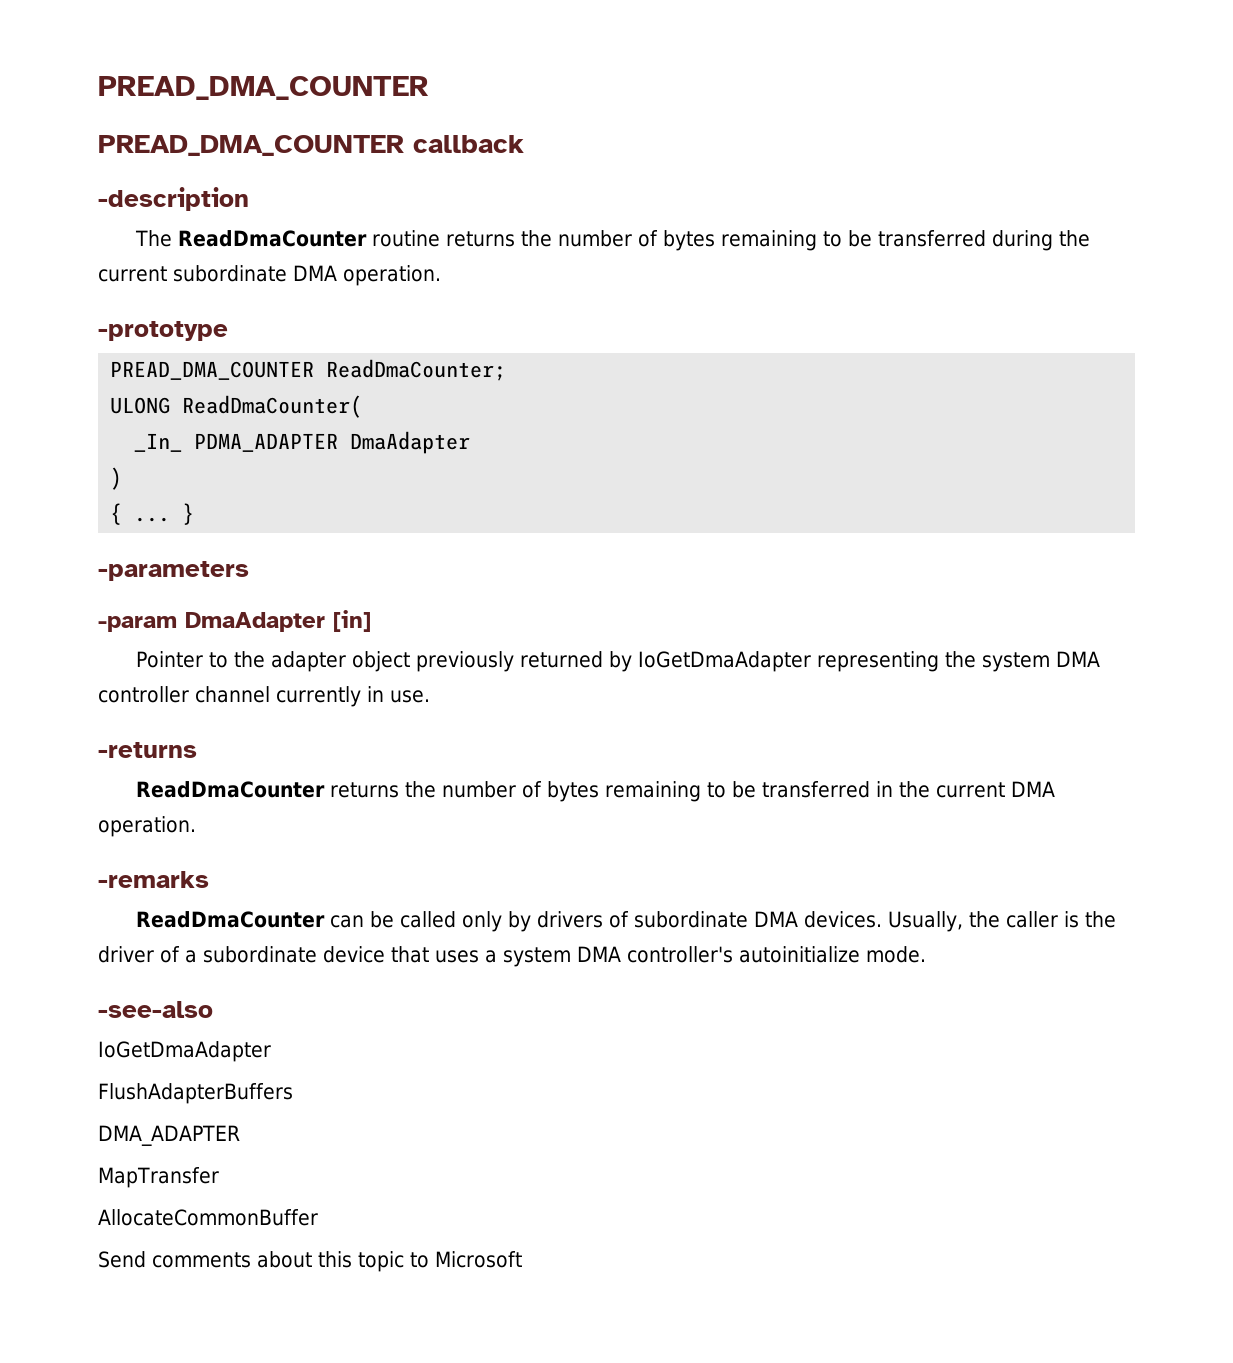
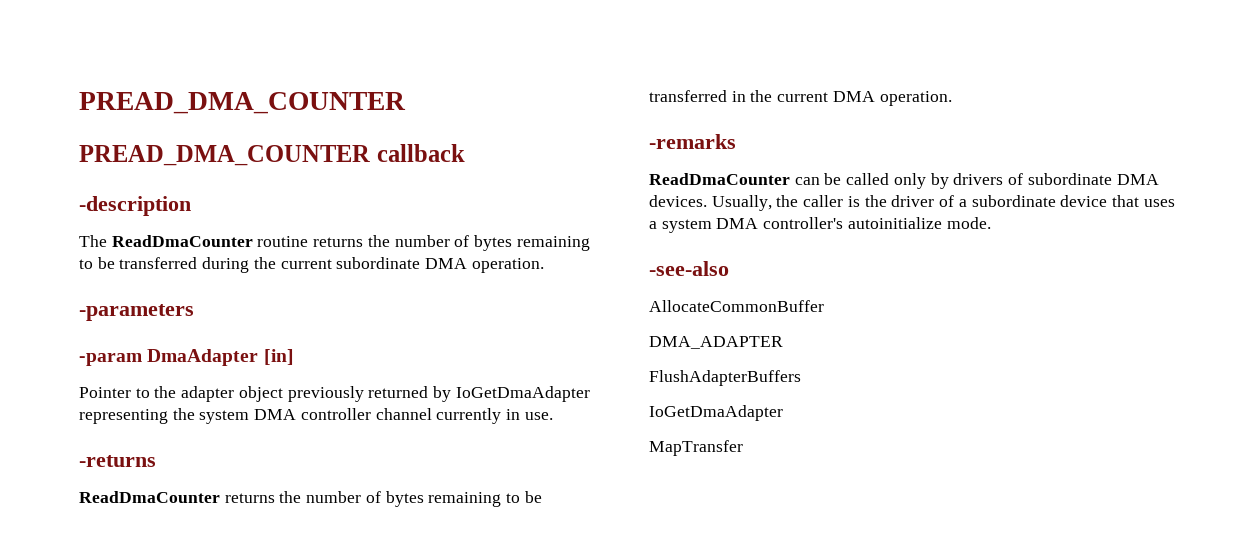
[98,321,228,341] [110,359,507,381] [110,395,363,418] [134,431,471,454] [110,467,123,490] [110,503,195,525] // -prototype // PREAD_DMA_COUNTER ReadDmaCounter; // ULONG ReadDmaCounter( // _In_ PDMA_ADAPTER DmaAdapter // ) // { ... } -> (544, 265) none
[98,1041,271,1062] IoGetDmaAdapter -> [649,300,824,312] [649,336,783,349] AllocateCommonBuffer // DMA_ADAPTER
[98,1125,240,1146] DMA_ADAPTER -> [649,405,783,421] IoGetDmaAdapter
[98,1209,318,1226] [98,1251,522,1272] // AllocateCommonBuffer // Send comments about this topic to Microsoft -> (743, 448) none

